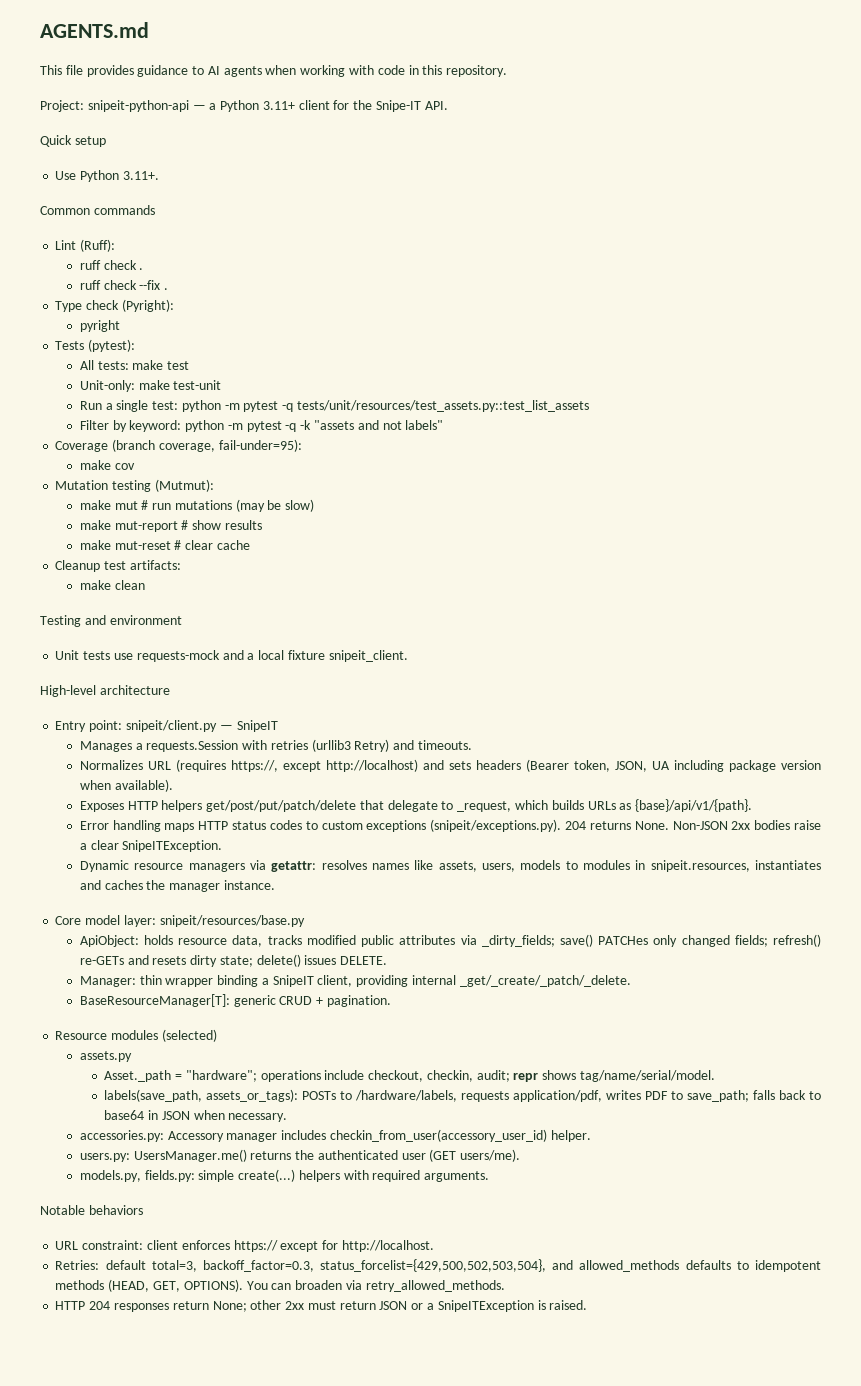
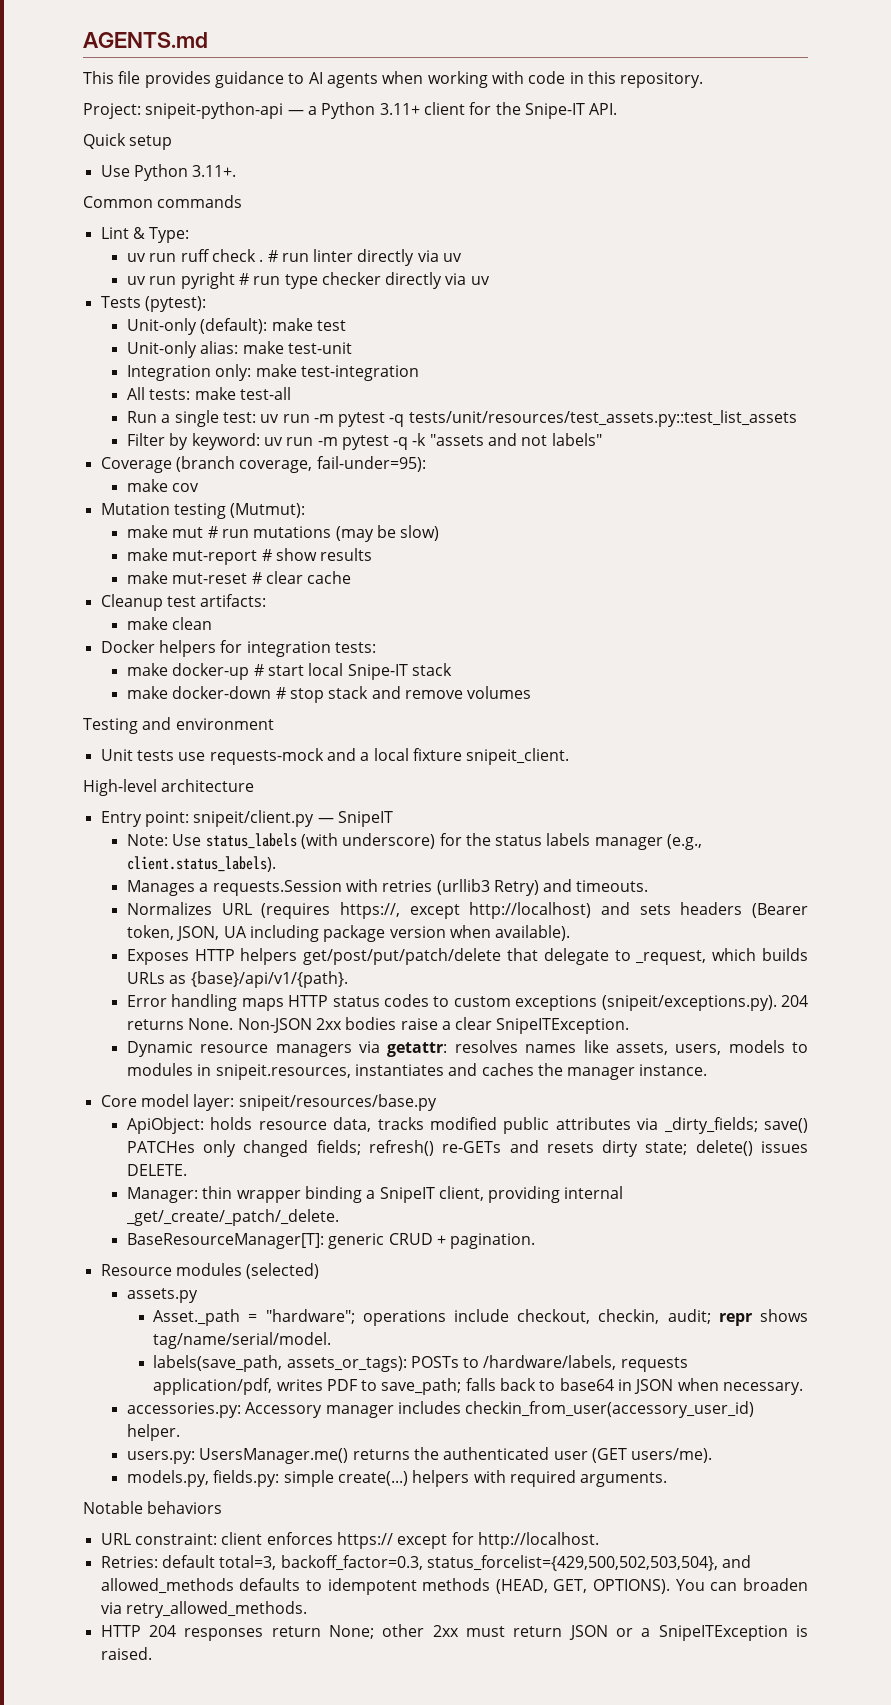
[80,239,116,252] (Ruff): // -> [132,227,190,243] [126,253,177,262] & Type: // uv run
[79,280,169,290] [55,299,174,312] [79,320,120,332] [55,339,136,352] // ruff check --fix . // Type check (Pyright): // pyright // Tests (pytest): -> [267,249,463,266] [126,272,490,289] [100,296,206,312] [126,318,346,335] [126,341,352,358] [126,364,419,381] # run linter directly via uv // uv run pyright # run type checker directly via uv // Tests (pytest): // Unit-only (default): make test // Unit-only alias: make test-unit // Integration only: make test-integration
[167,361,190,370] [79,380,222,392] test // Unit-only: make test-unit -> [239,387,291,400] test-all
[181,400,221,412] python -> [260,414,310,423] uv run
[185,420,225,432] python -> [263,437,314,446] uv run
(145, 585) none -> [100,640,376,657] [126,663,452,680] [126,686,532,703] // Docker helpers for integration tests: // make docker-up # start local Snipe-IT stack // make docker-down # stop stack and remove volumes
(278, 726) none -> [126,833,703,850] [126,856,276,872] // Note: Use status_labels (with underscore) for the status labels manager (e.g., client.status_labels).

